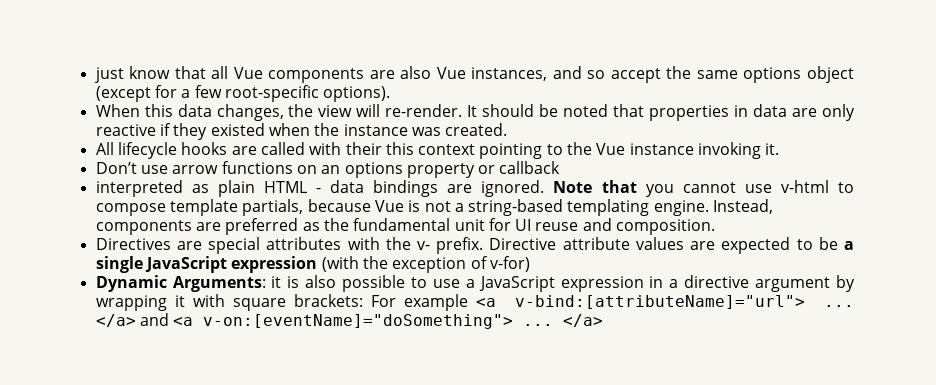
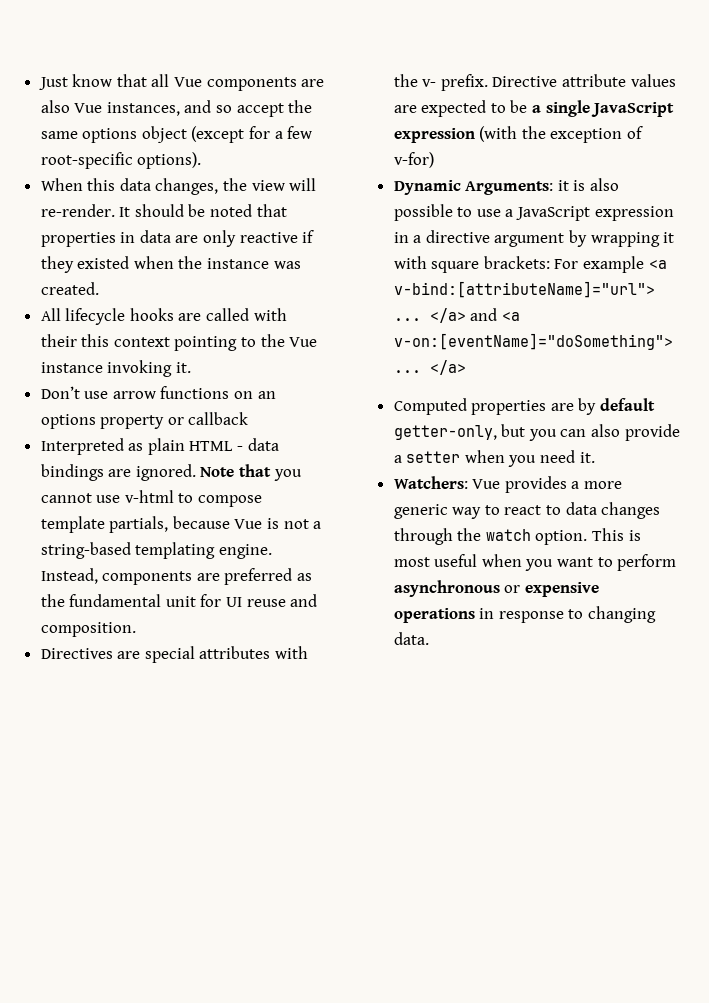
[94,67,124,83] just -> [38,77,68,90] Just
[95,180,183,197] interpreted -> [40,438,124,455] Interpreted
(604, 320) none -> [393,398,656,415] [393,424,680,441] [393,450,595,467] [393,476,623,493] [393,502,661,519] [393,528,641,545] [393,554,677,571] [393,580,599,597] [393,606,657,623] [393,632,429,645] // Computed properties are by default getter-only, but you can also provide a setter when you need it. // Watchers: Vue provides a more generic way to react to data changes through the watch option. This is most useful when you want to perform asynchronous or expensive operations in response to changing data.

